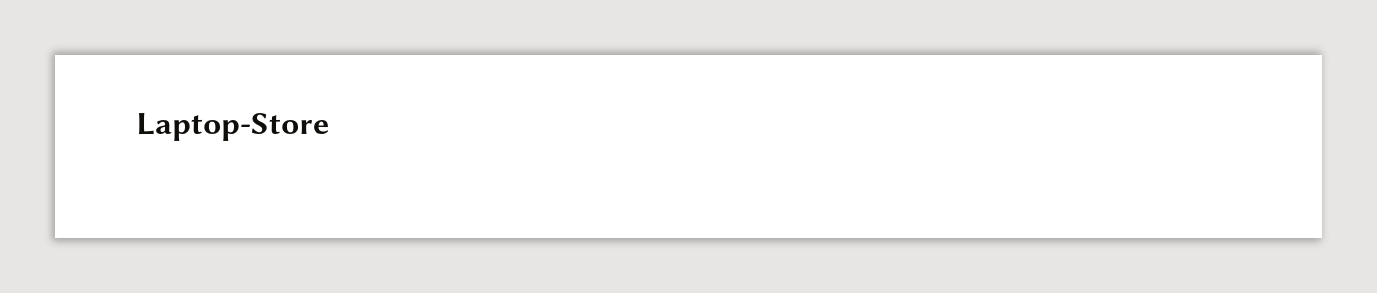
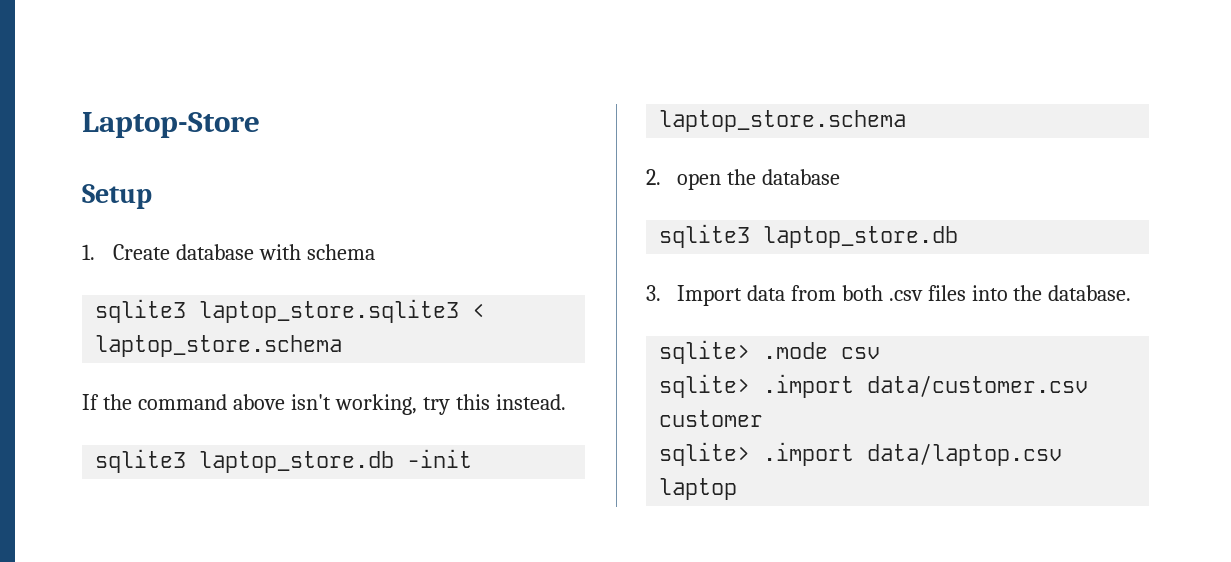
(330, 127) none -> [82,184,152,209] [82,244,375,260] [95,299,486,323] [95,335,343,357] [82,394,566,415] [95,449,473,473] [659,110,907,132] [646,169,840,190] [659,224,959,248] [646,285,1132,306] [659,340,881,364] [659,374,1089,398] [659,410,764,427] [659,442,1063,466] [659,478,738,500] // Setup // 1. Create database with schema // sqlite3 laptop_store.sqlite3 < laptop_store.schema // If the command above isn't working, try this instead. // sqlite3 laptop_store.db -init laptop_store.schema // 2. open the database // sqlite3 laptop_store.db // 3. Import data from both .csv files into the database. // sqlite> .mode csv // sqlite> .import data/customer.csv customer // sqlite> .import data/laptop.csv laptop

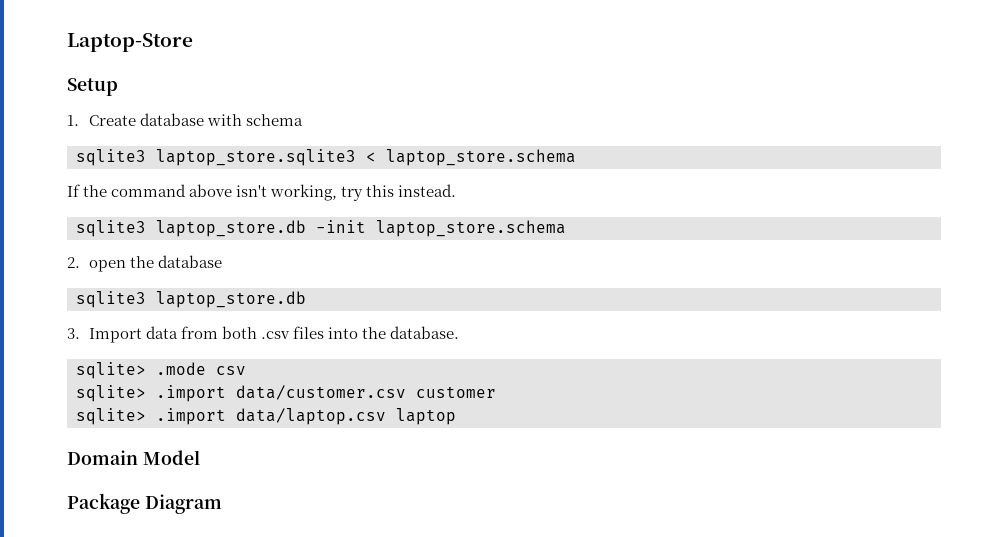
(738, 489) none -> [67,450,200,465] [67,493,222,514] // Domain Model // Package Diagram

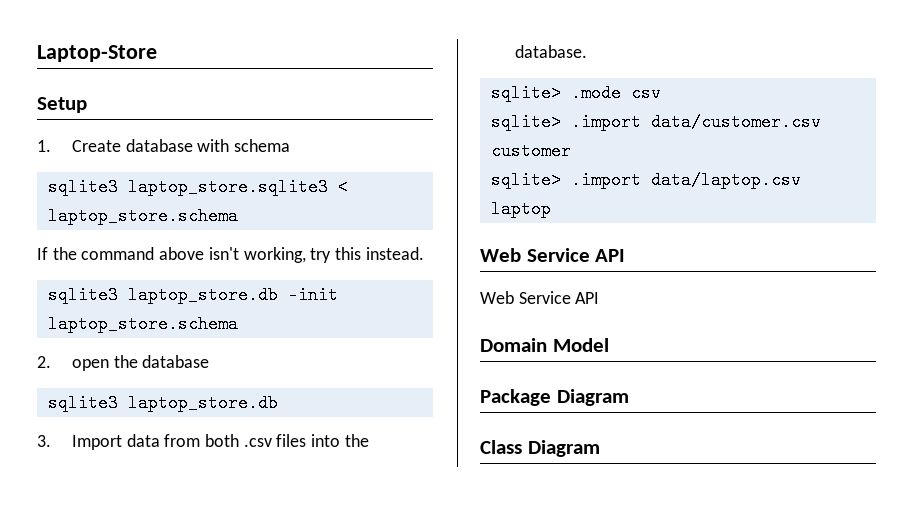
(456, 416) none -> [480,248,626,262] [480,291,600,304] // Web Service API // Web Service API
(222, 504) none -> [480,440,600,457] // Class Diagram

